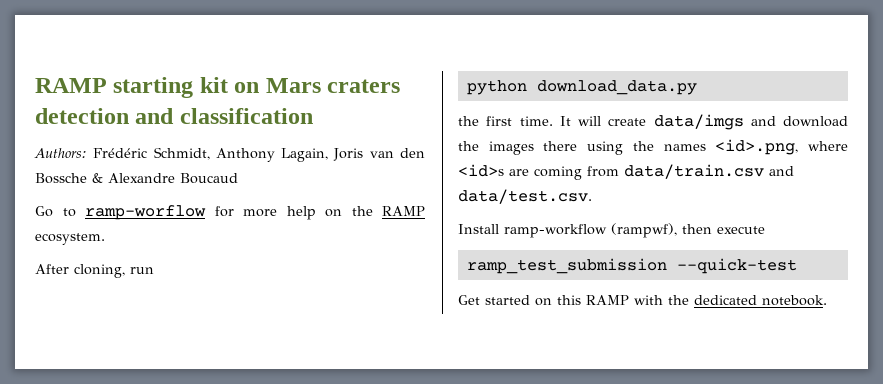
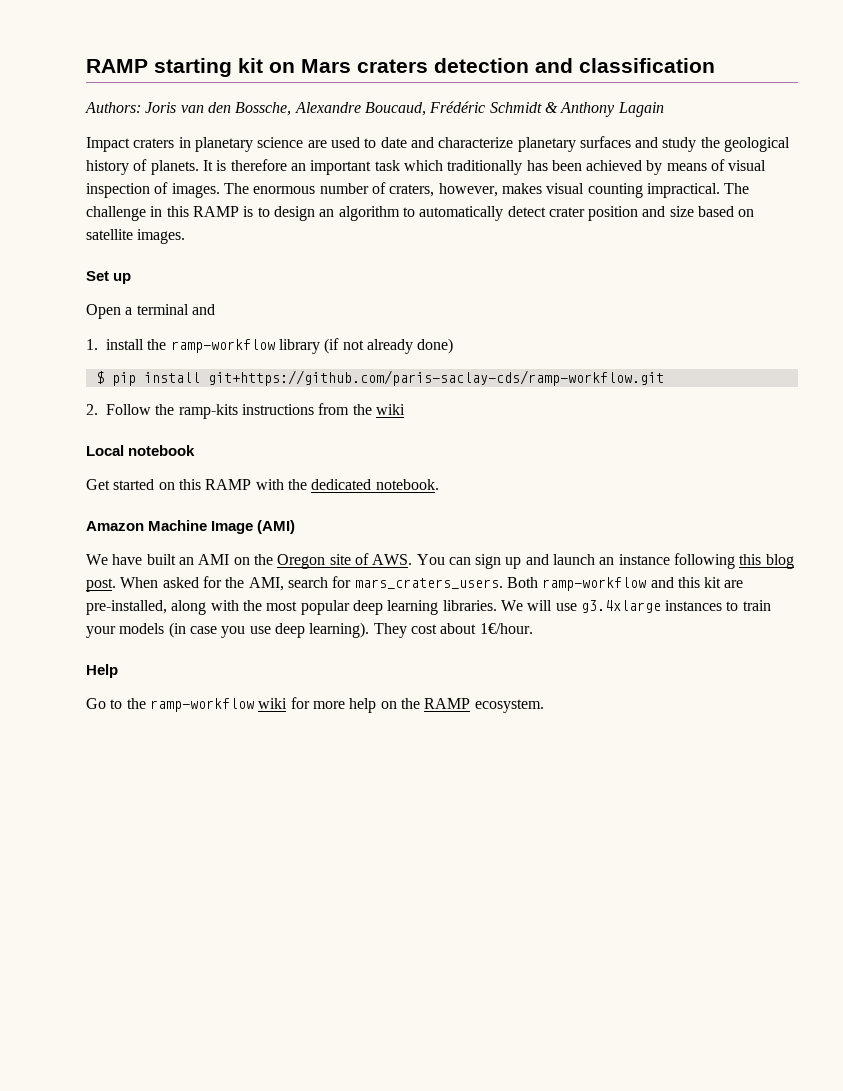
[93,147,425,162] [35,173,238,184] [35,205,425,220] [35,233,105,245] [35,264,154,278] [466,80,697,95] [458,114,848,130] [458,139,848,155] [458,164,794,180] [458,189,592,204] [458,223,765,238] [466,258,797,274] Frédéric Schmidt, Anthony Lagain, Joris van den Bossche & Alexandre Boucaud // Go to ramp-worflow for more help on the RAMP ecosystem. // After cloning, run // python download_data.py // the first time. It will create data/imgs and download the images there using the names <id>.png, where <id>s are coming from data/train.csv and data/test.csv. // Install ramp-workflow (rampwf), then execute // ramp_test_submission --quick-test -> [145,101,664,117] [86,136,791,152] [86,159,767,175] [86,182,750,198] [86,206,755,221] [86,229,186,244] [86,271,132,284] [86,304,215,319] [86,338,454,354] [95,370,664,386] [86,403,405,419] [86,445,196,456] Joris van den Bossche, Alexandre Boucaud, Frédéric Schmidt & Anthony Lagain // Impact craters in planetary science are used to date and characterize planetary surfaces and study the geological history of planets. It is therefore an important task which traditionally has been achieved by means of visual inspection of images. The enormous number of craters, however, makes visual counting impractical. The challenge in this RAMP is to design an algorithm to automatically detect crater position and size based on satellite images. // Set up // Open a terminal and // 1. install the ramp-workflow library (if not already done) // $ pip install git+https://github.com/paris-saclay-cds/ramp-workflow.git // 2. Follow the ramp-kits instructions from the wiki // Local notebook
(827, 300) none -> [86,520,296,534] [86,553,794,569] [86,576,744,592] [86,600,771,615] [86,622,533,638] [86,664,118,678] [86,697,544,713] // Amazon Machine Image (AMI) // We have built an AMI on the Oregon site of AWS. You can sign up and launch an instance following this blog post. When asked for the AMI, search for mars_craters_users. Both ramp-workflow and this kit are pre-installed, along with the most popular deep learning libraries. We will use g3.4xlarge instances to train your models (in case you use deep learning). They cost about 1€/hour. // Help // Go to the ramp-workflow wiki for more help on the RAMP ecosystem.

